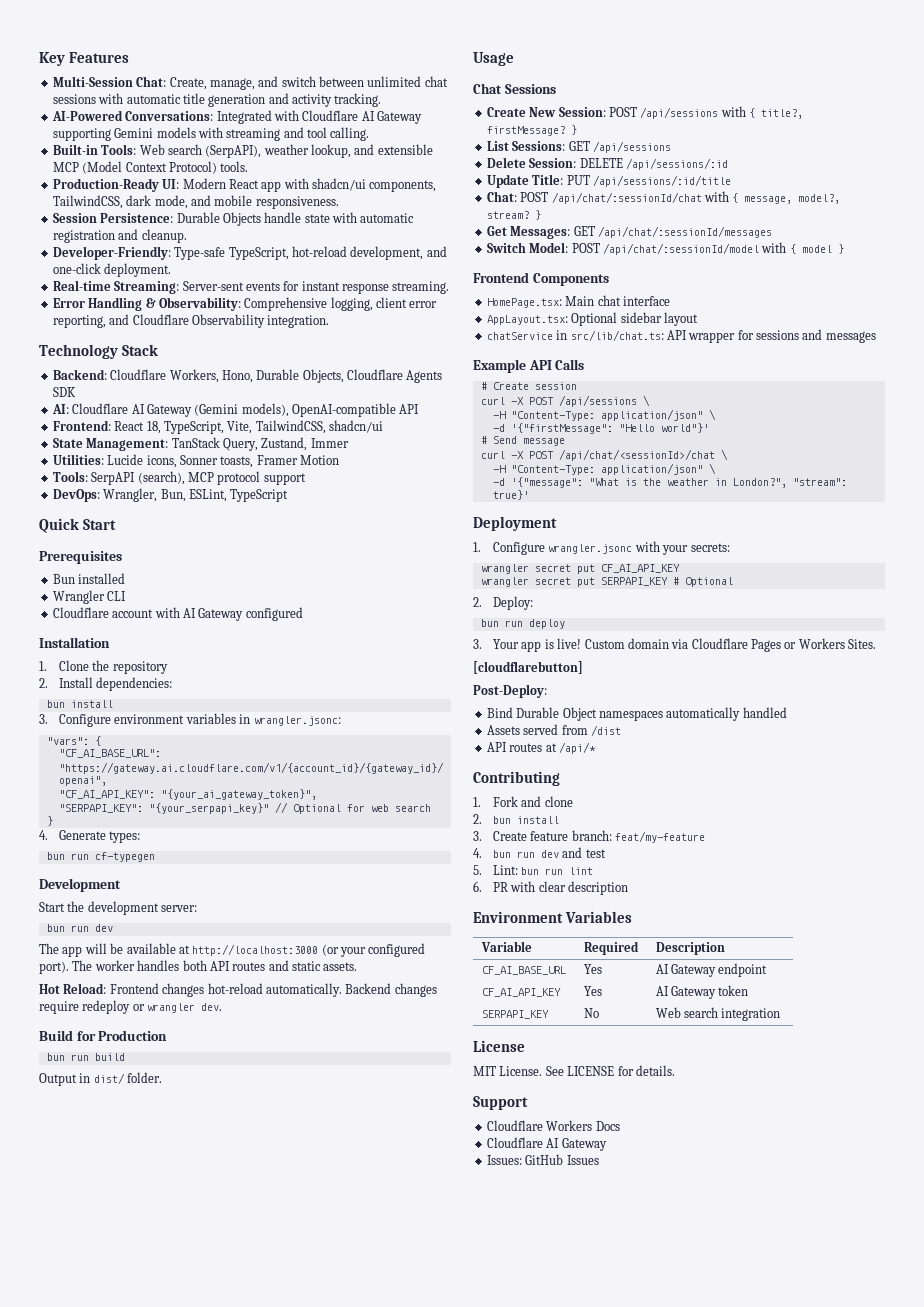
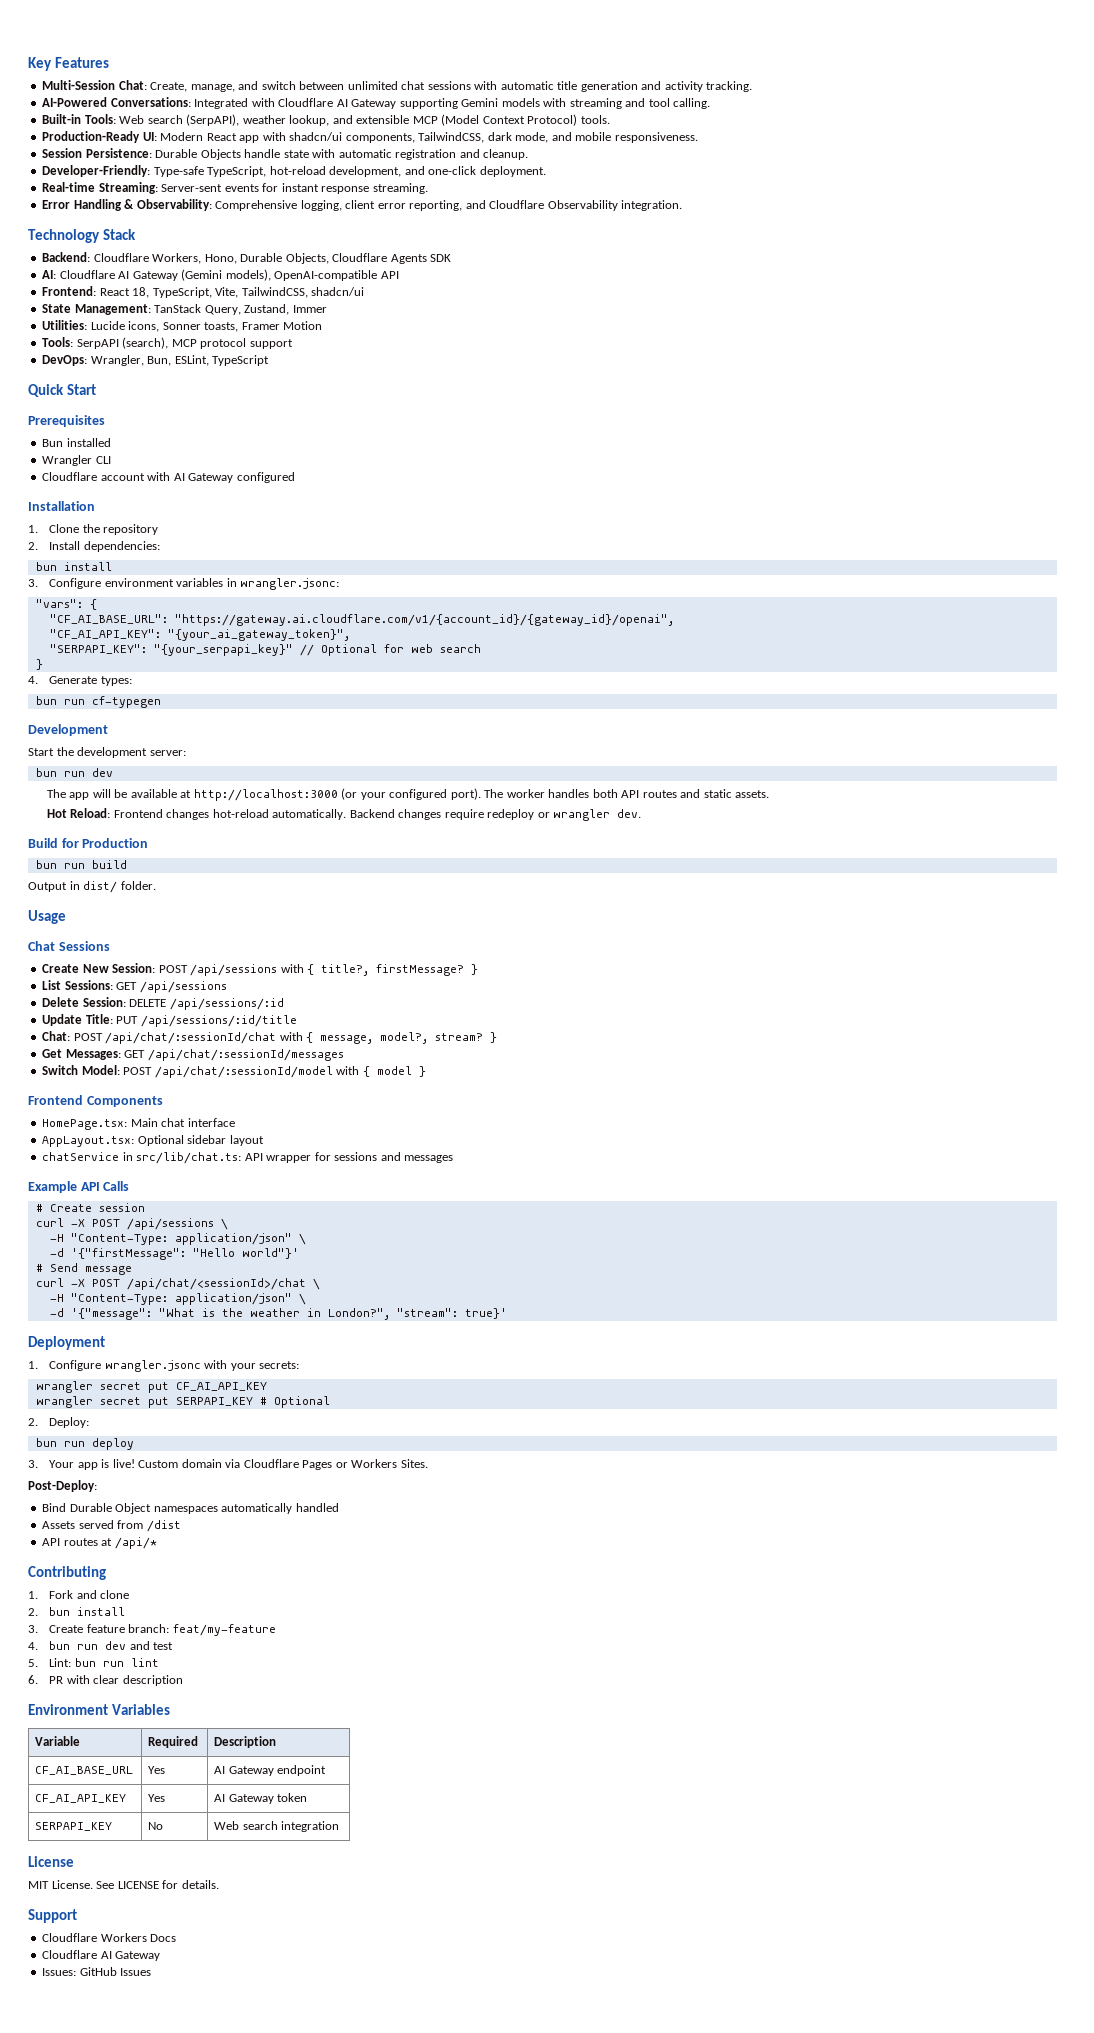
[473,661,583,674] // [cloudflarebutton] -> (428, 1463) none

